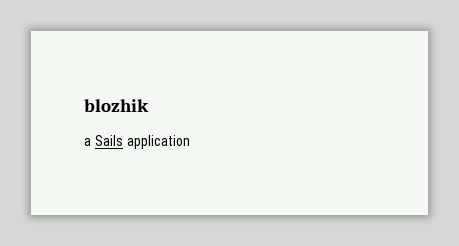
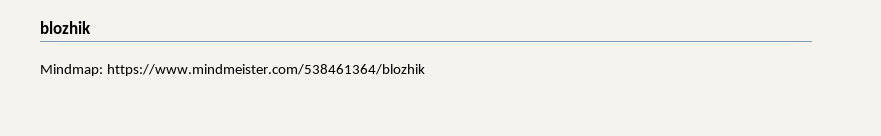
[84,135,190,149] a Sails application -> [40,64,425,76] Mindmap: https://www.mindmeister.com/538461364/blozhik

